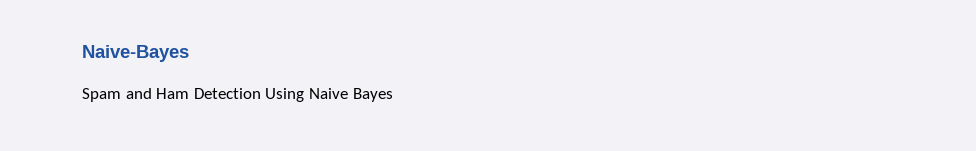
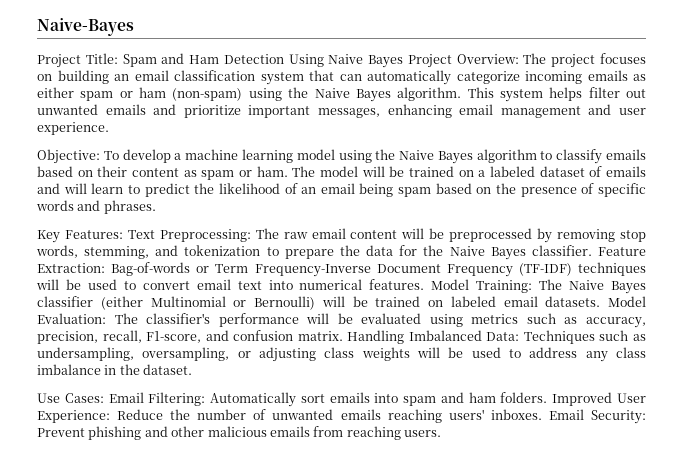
(189, 53) none -> [37,53,118,68] Project Title:
(393, 95) none -> [407,53,646,68] [37,70,646,85] [37,87,646,102] [37,104,647,118] [37,122,109,135] [37,149,646,164] [37,166,646,180] [37,183,646,197] [36,200,156,214] [37,228,646,243] [36,245,646,260] [37,262,646,277] [36,279,646,294] [37,296,646,310] [37,313,646,328] [37,330,646,344] [37,347,646,362] [37,364,193,375] [37,392,646,407] [37,409,646,424] [37,426,441,440] Project Overview: The project focuses on building an email classification system that can automatically categorize incoming emails as either spam or ham (non-spam) using the Naive Bayes algorithm. This system helps filter out unwanted emails and prioritize important messages, enhancing email management and user experience. // Objective: To develop a machine learning model using the Naive Bayes algorithm to classify emails based on their content as spam or ham. The model will be trained on a labeled dataset of emails and will learn to predict the likelihood of an email being spam based on the presence of specific words and phrases. // Key Features: Text Preprocessing: The raw email content will be preprocessed by removing stop words, stemming, and tokenization to prepare the data for the Naive Bayes classifier. Feature Extraction: Bag-of-words or Term Frequency-Inverse Document Frequency (TF-IDF) techniques will be used to convert email text into numerical features. Model Training: The Naive Bayes classifier (either Multinomial or Bernoulli) will be trained on labeled email datasets. Model Evaluation: The classifier's performance will be evaluated using metrics such as accuracy, precision, recall, F1-score, and confusion matrix. Handling Imbalanced Data: Techniques such as undersampling, oversampling, or adjusting class weights will be used to address any class imbalance in the dataset. // Use Cases: Email Filtering: Automatically sort emails into spam and ham folders. Improved User Experience: Reduce the number of unwanted emails reaching users' inboxes. Email Security: Prevent phishing and other malicious emails from reaching users.

